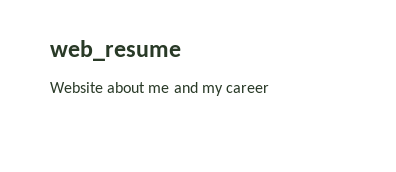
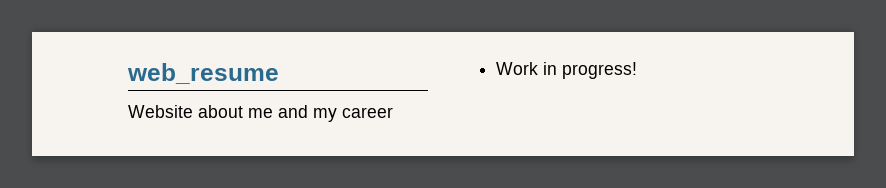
(269, 89) none -> [496,62,638,79] // Work in progress!

